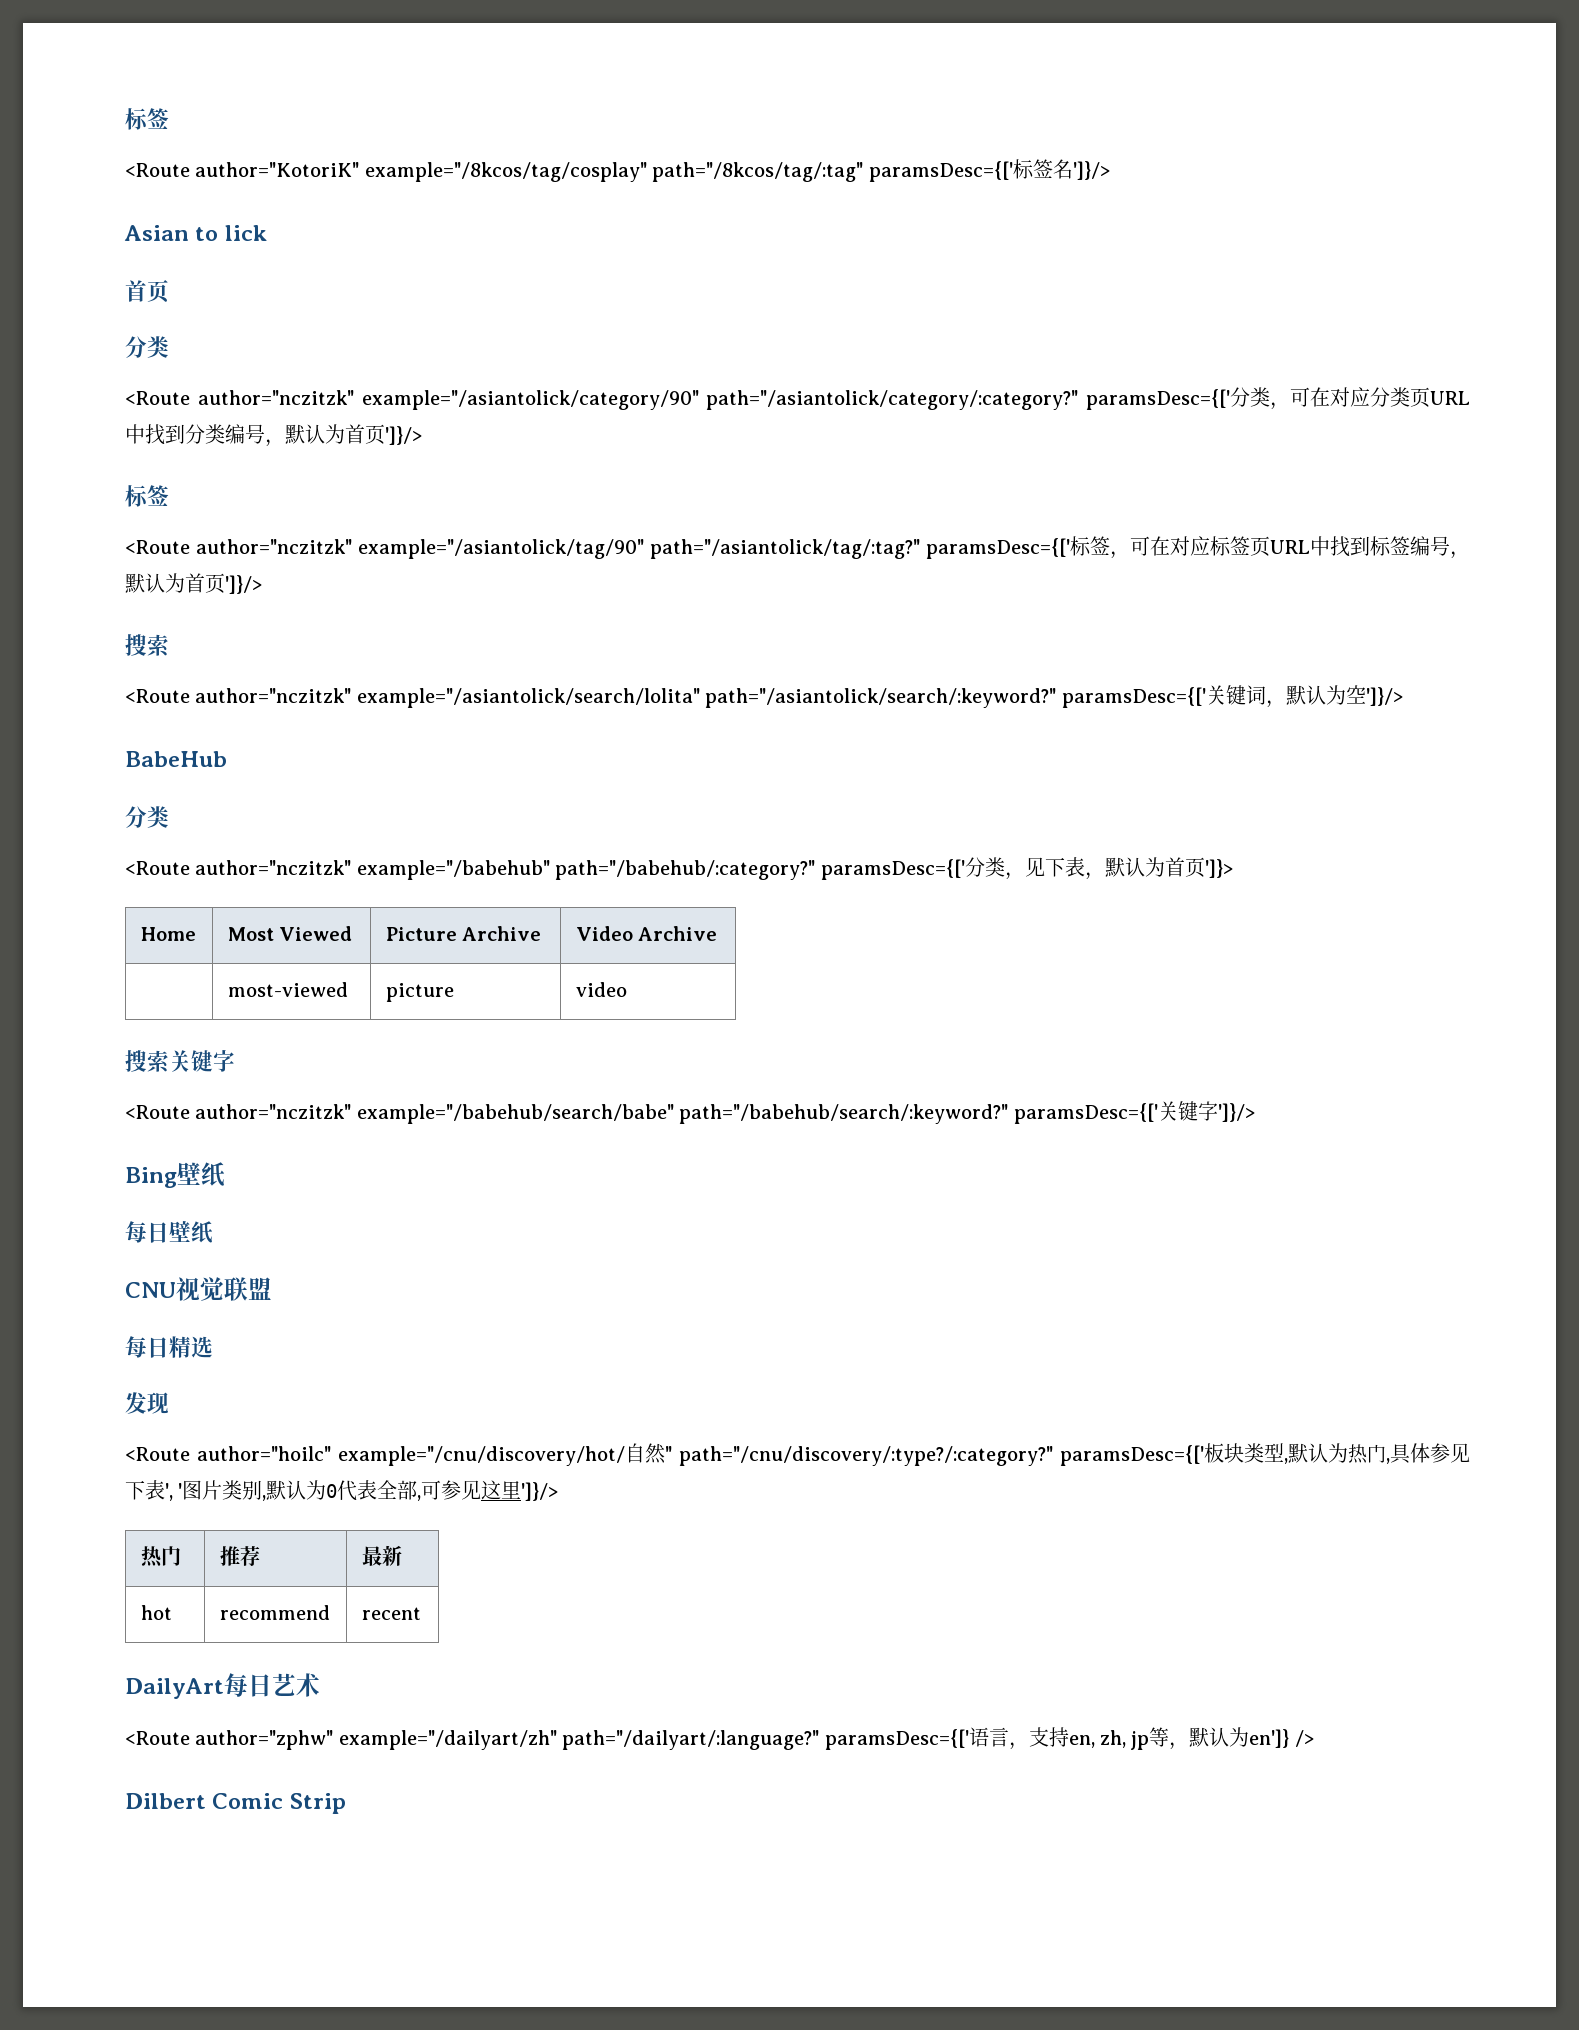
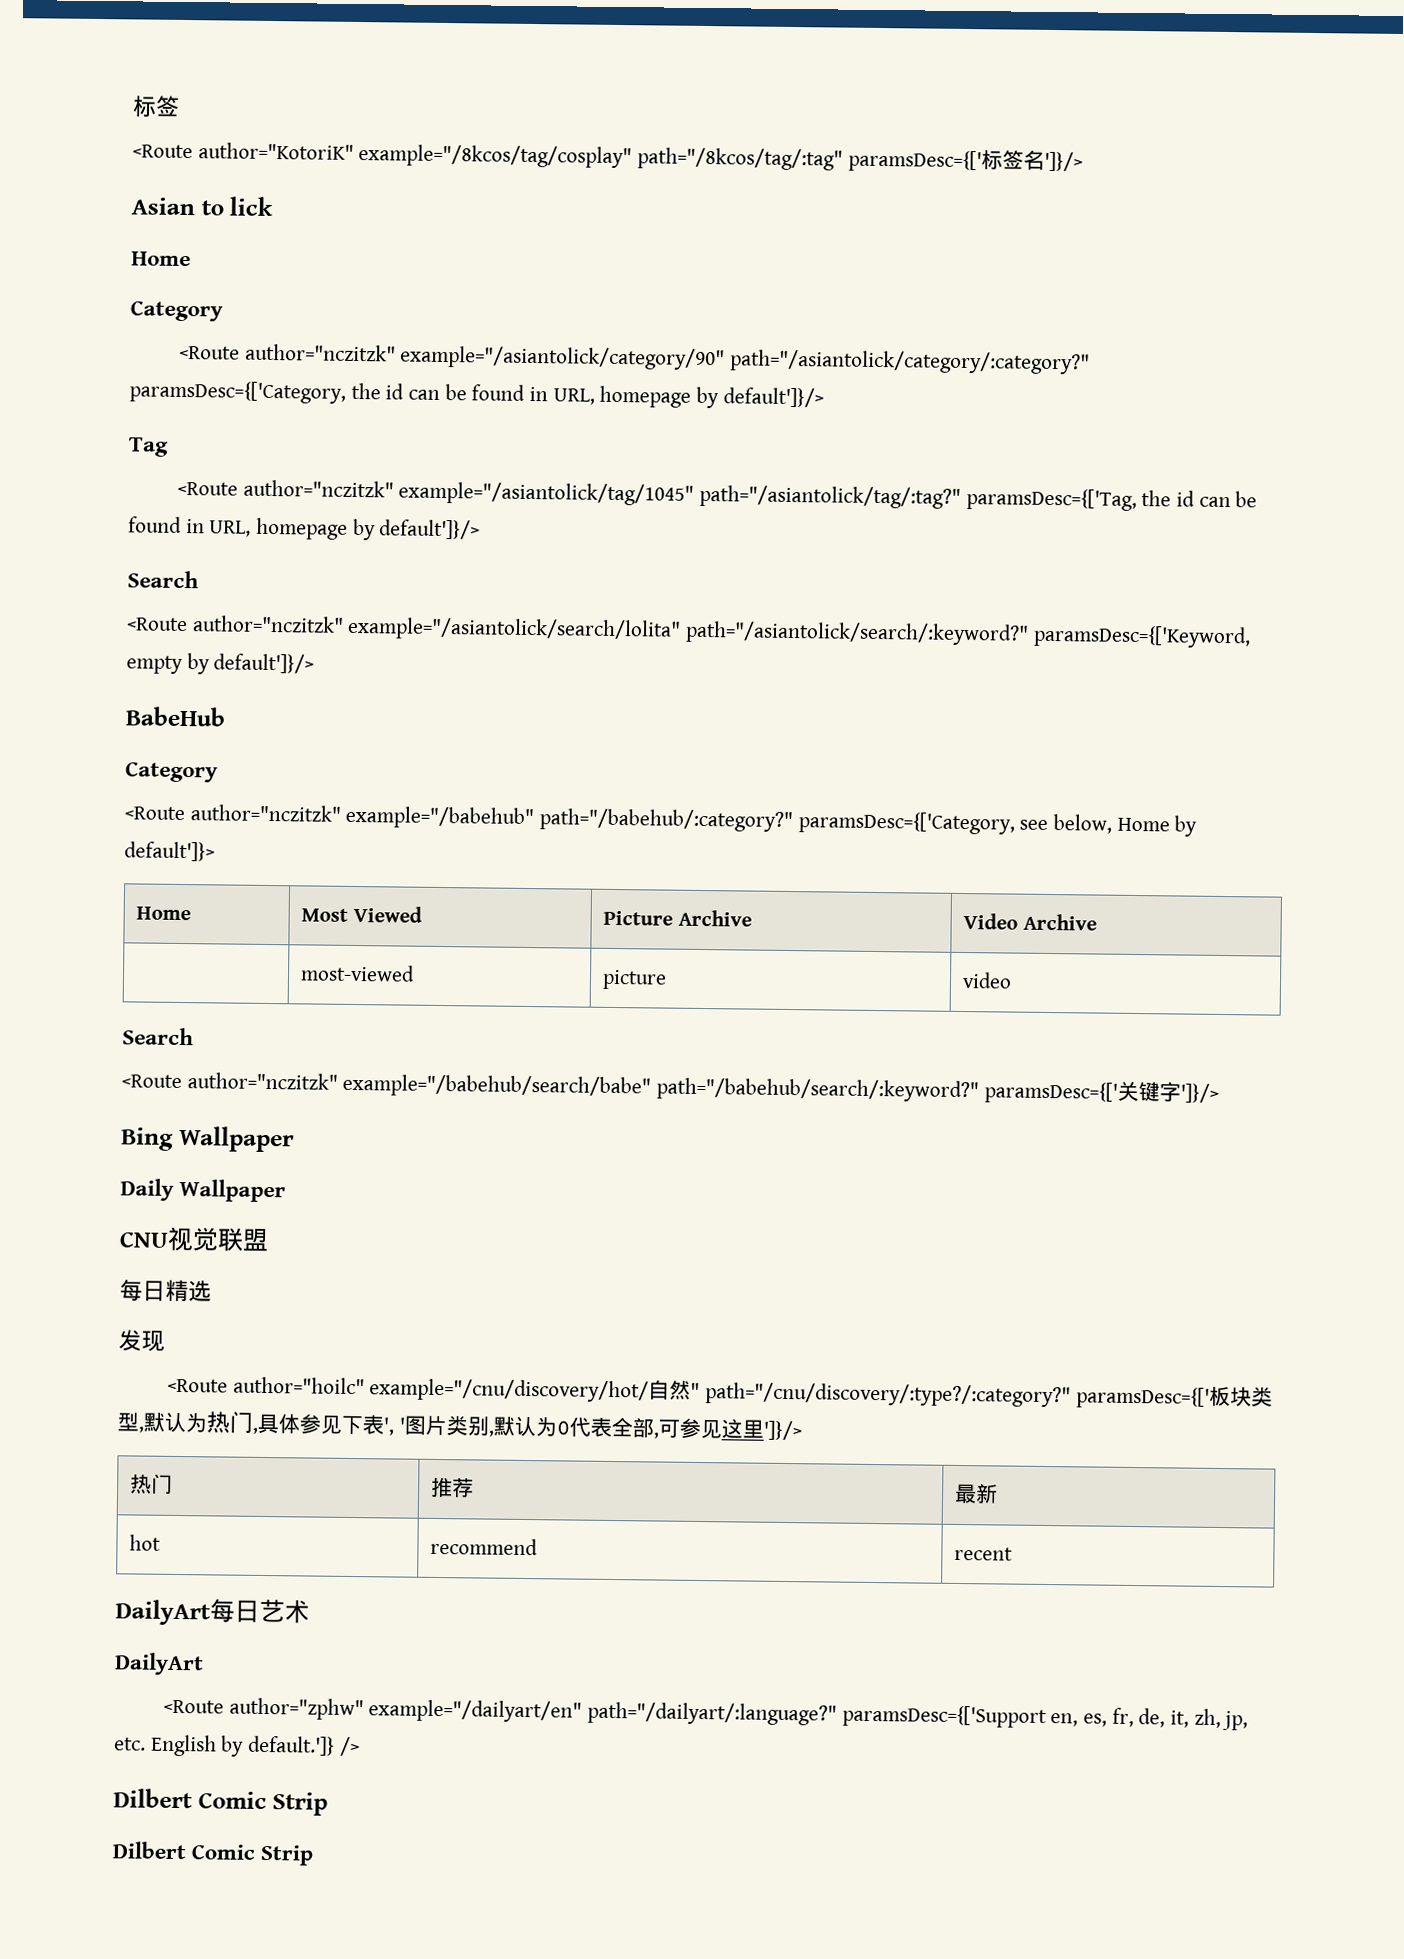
[125,280,169,303] [125,336,169,358] 首页 // 分类 -> [131,251,191,267] [130,300,223,322] Home // Category
[1086,387,1470,410] [125,424,422,447] [125,485,169,507] [125,536,1470,559] [125,573,262,594] [125,634,169,657] [125,685,1403,708] paramsDesc={['分类，可在对应分类页URL中找到分类编号，默认为首页']}/> // 标签 // <Route author="nczitzk" example="/asiantolick/tag/90" path="/asiantolick/tag/:tag?" paramsDesc={['标签，可在对应标签页URL中找到标签编号，默认为首页']}/> // 搜索 // <Route author="nczitzk" example="/asiantolick/search/lolita" path="/asiantolick/search/:keyword?" paramsDesc={['关键词，默认为空']}/> -> [129,380,824,409] [128,437,169,457] [176,479,1258,511] [128,516,481,541] [127,570,199,589] [126,615,1251,649] [126,653,315,675] paramsDesc={['Category, the id can be found in URL, homepage by default']}/> // Tag // <Route author="nczitzk" example="/asiantolick/tag/1045" path="/asiantolick/tag/:tag?" paramsDesc={['Tag, the id can be found in URL, homepage by default']}/> // Search // <Route author="nczitzk" example="/asiantolick/search/lolita" path="/asiantolick/search/:keyword?" paramsDesc={['Keyword, empty by default']}/>
[125,806,169,828] 分类 -> [125,761,218,783] Category
[820,857,1233,880] paramsDesc={['分类，见下表，默认为首页']}> -> [797,811,1198,837] [124,841,215,862] paramsDesc={['Category, see below, Home by default']}>
[125,1050,235,1073] 搜索关键字 -> [122,1027,194,1046] Search
[177,1162,225,1187] [125,1221,213,1244] 壁纸 // 每日壁纸 -> [177,1125,295,1153] [120,1178,287,1203] Wallpaper // Daily Wallpaper
(320, 1685) none -> [114,1652,204,1676] // DailyArt
[338,1727,1290,1750] example="/dailyart/zh" path="/dailyart/:language?" paramsDesc={['语言，支持en, zh, jp等，默认为en']} -> [368,1699,1249,1731] [114,1734,336,1757] example="/dailyart/en" path="/dailyart/:language?" paramsDesc={['Support en, es, fr, de, it, zh, jp, etc. English by default.']}
(346, 1803) none -> [112,1841,314,1866] // Dilbert Comic Strip

